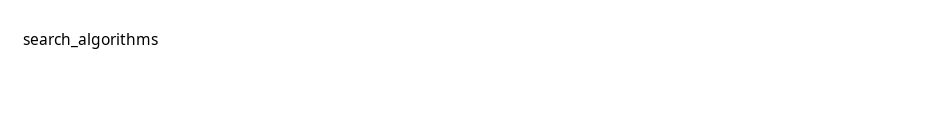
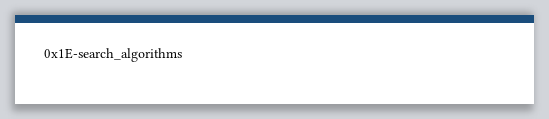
[23,33,158,49] search_algorithms -> [44,48,182,62] 0x1E-search_algorithms

